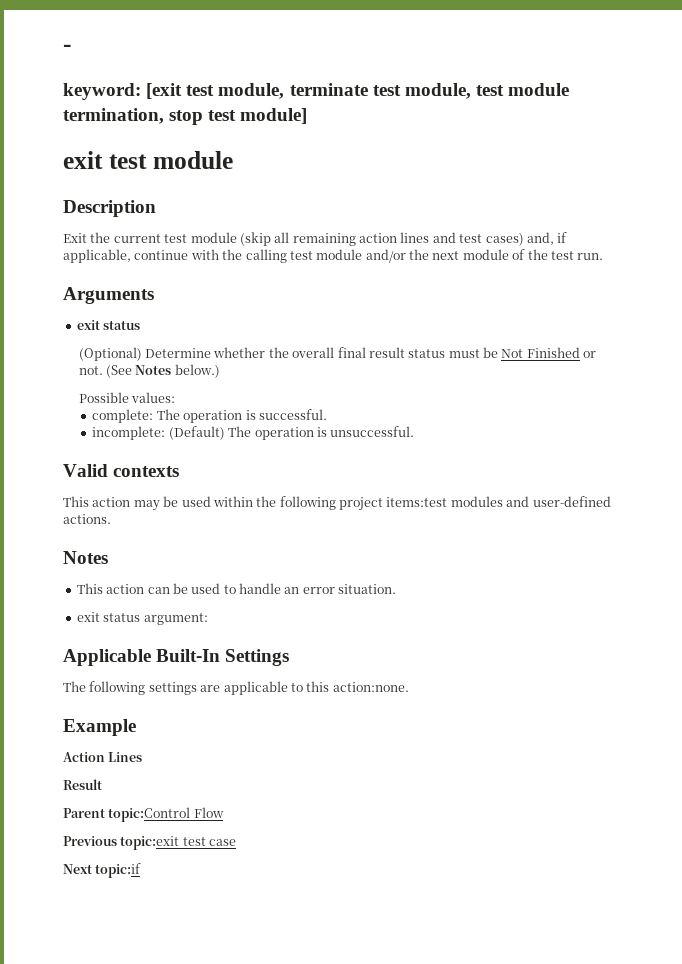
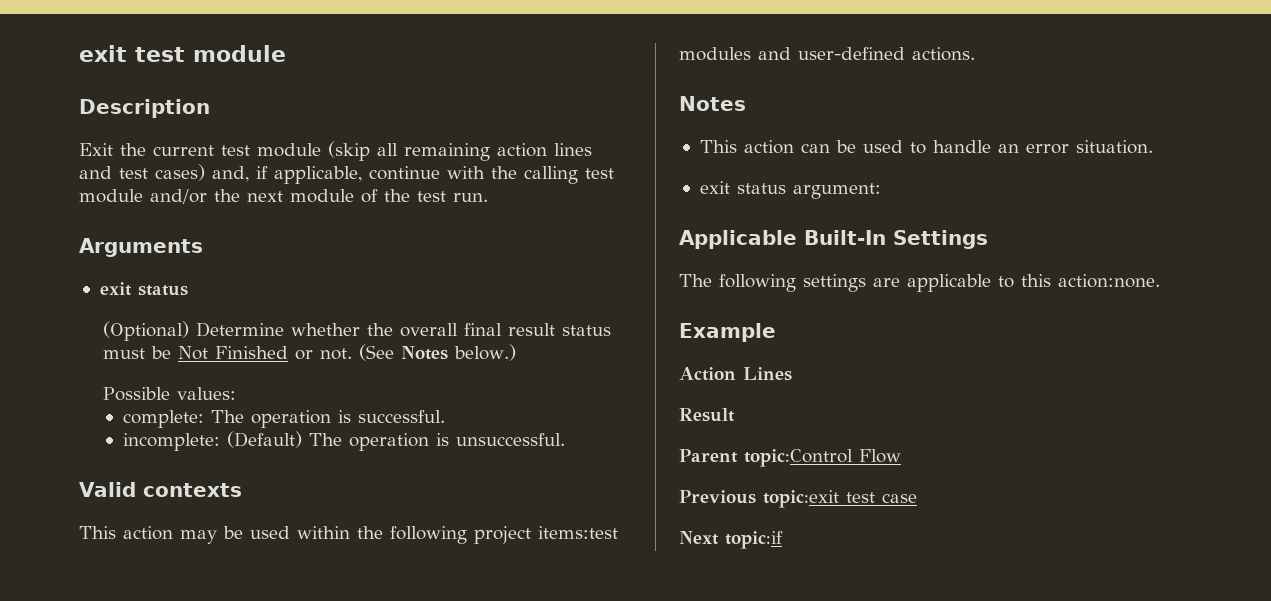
[63,44,71,52] [63,83,570,100] [63,108,308,125] - // keyword: [exit test module, terminate test module, test module termination, stop test module] // -> (79, 53) none

